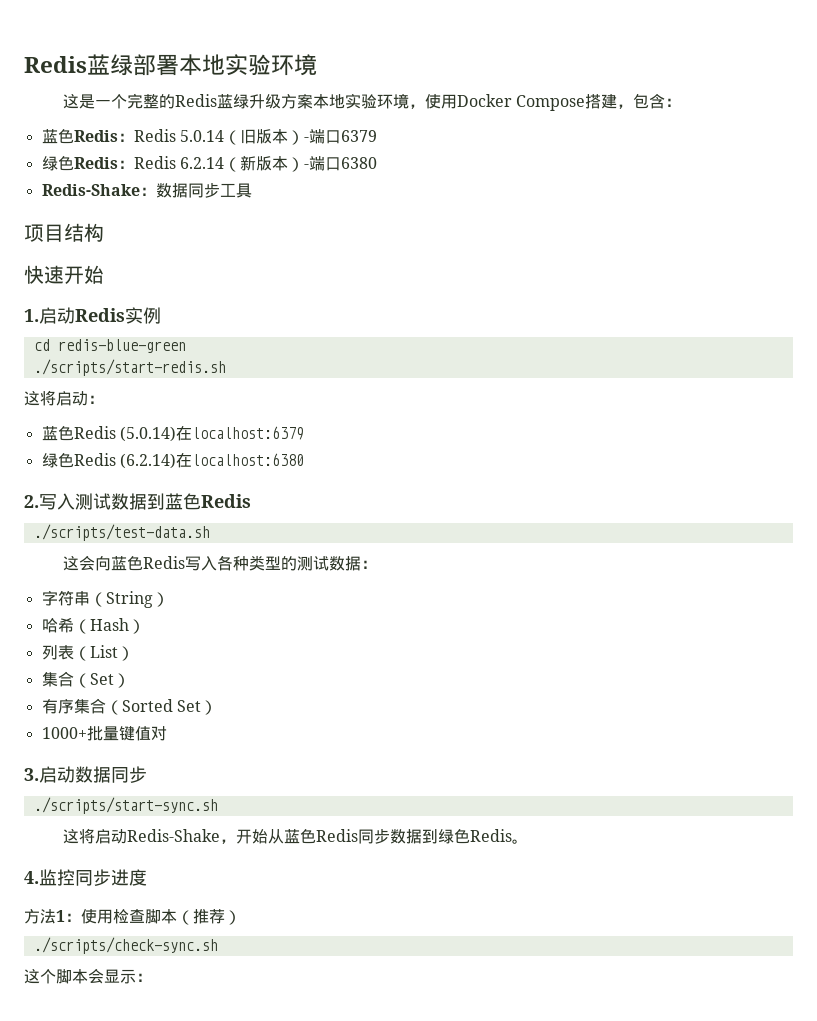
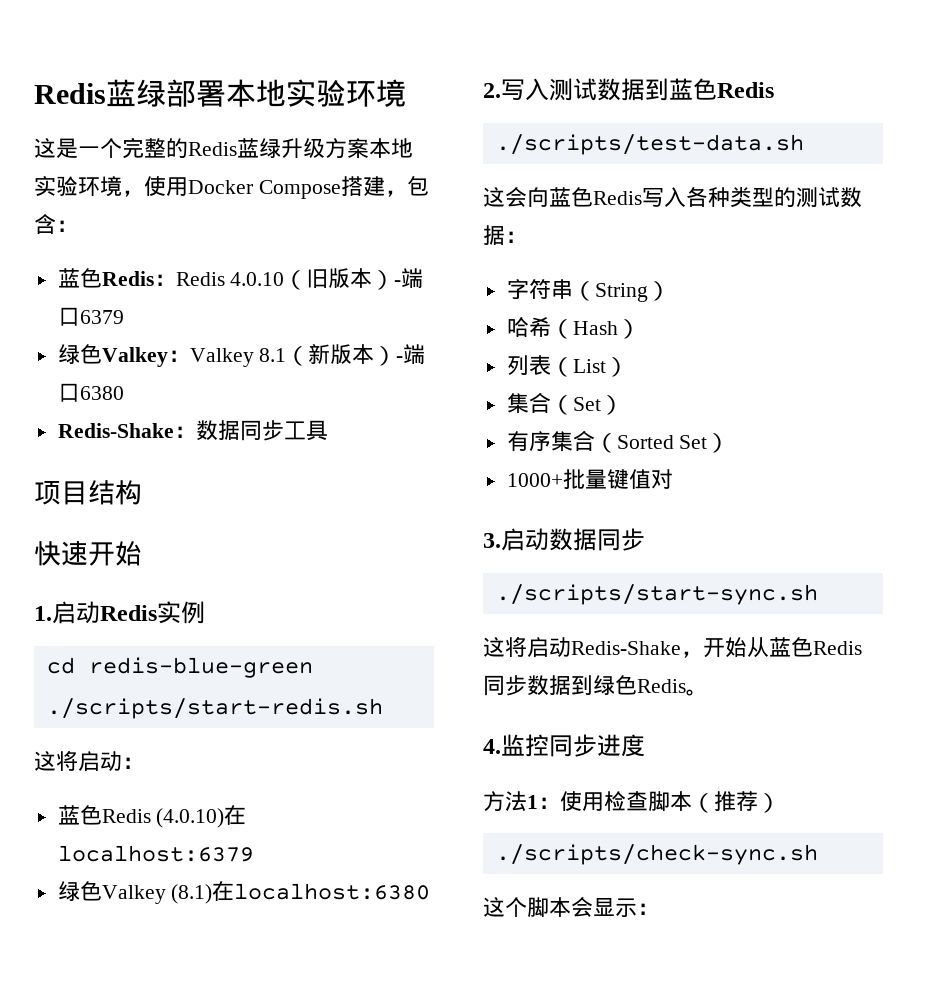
[179,130,224,142] 5.0.14 -> [230,272,285,286] 4.0.10
[73,156,224,169] Redis：Redis 6.2.14 -> [101,347,287,367] Valkey：Valkey 8.1
[119,426,176,442] (5.0.14) -> [156,808,225,828] (4.0.10)
[73,453,176,469] Redis (6.2.14) -> [101,884,213,904] Valkey (8.1)

